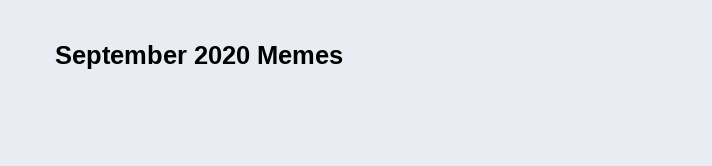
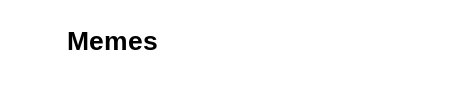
[55,45,250,69] September 2020 -> (67, 41) none

